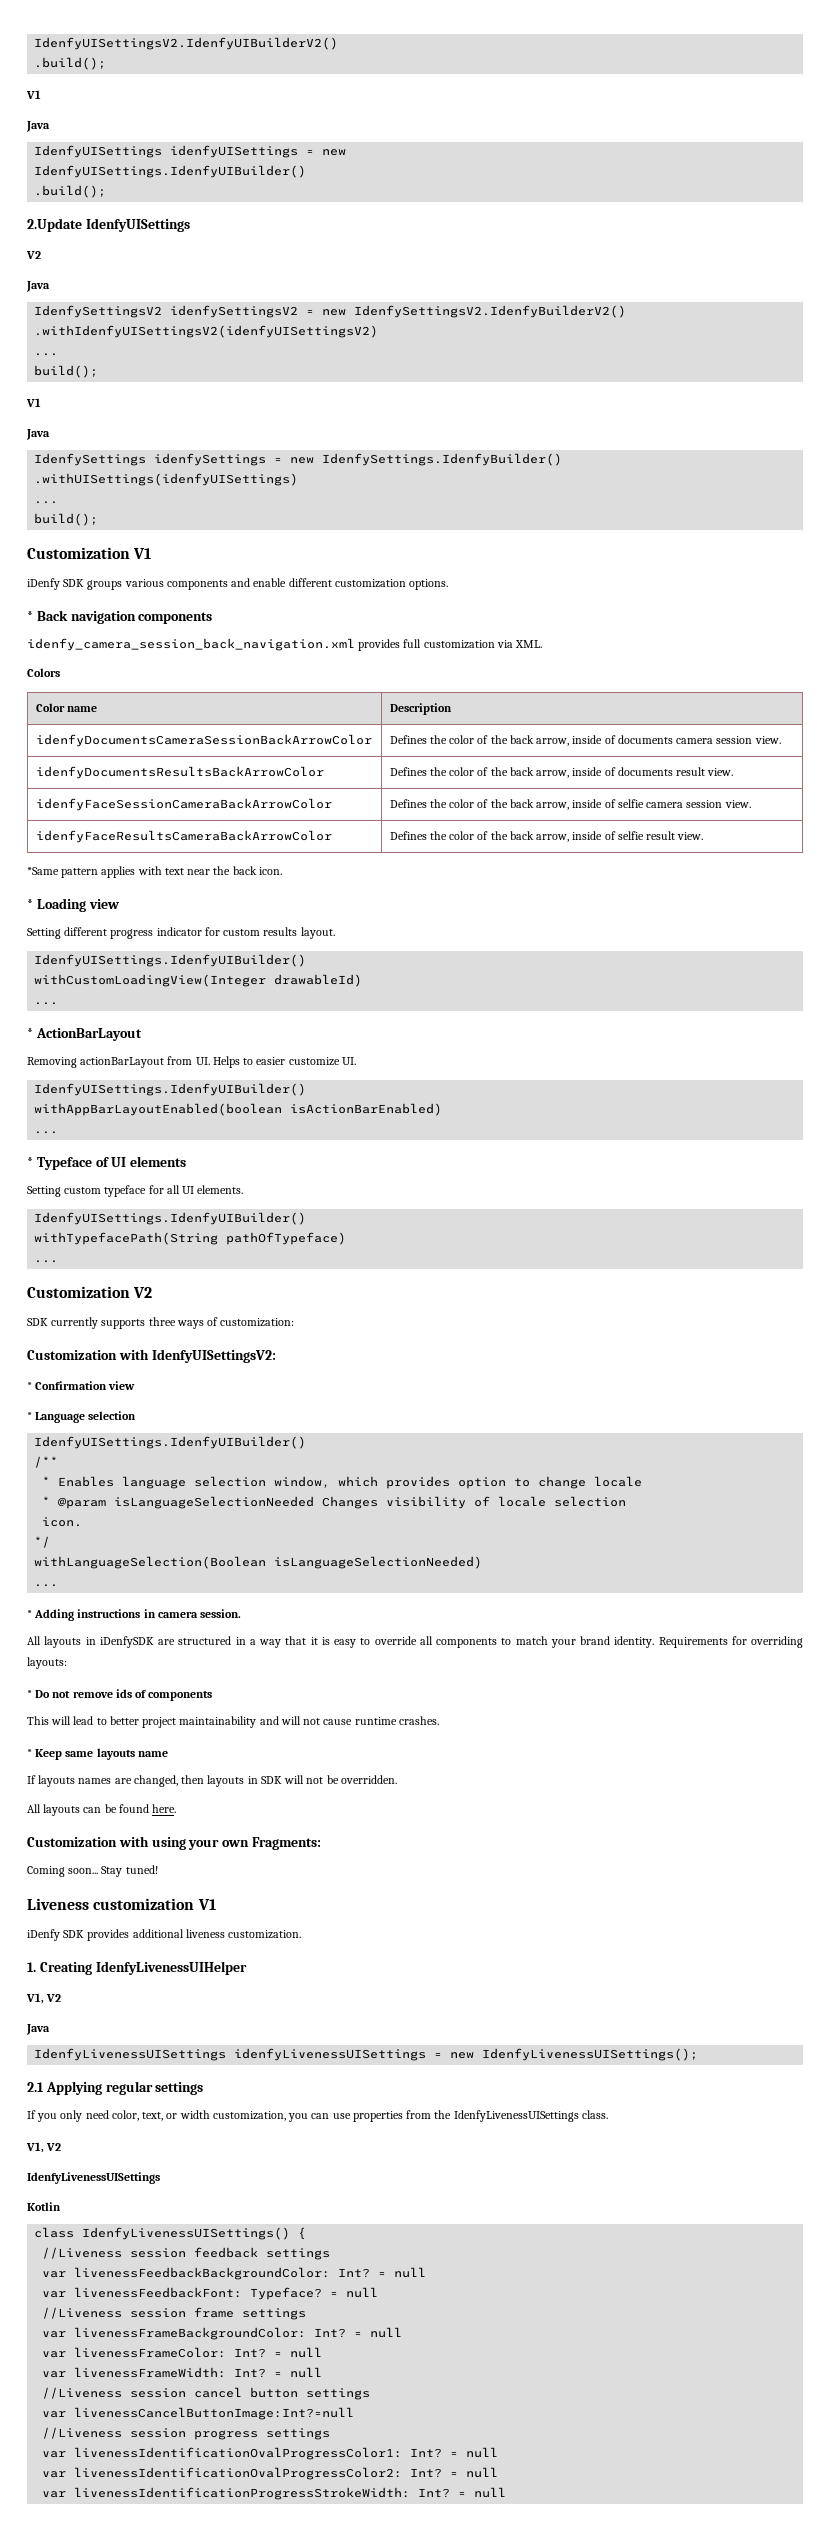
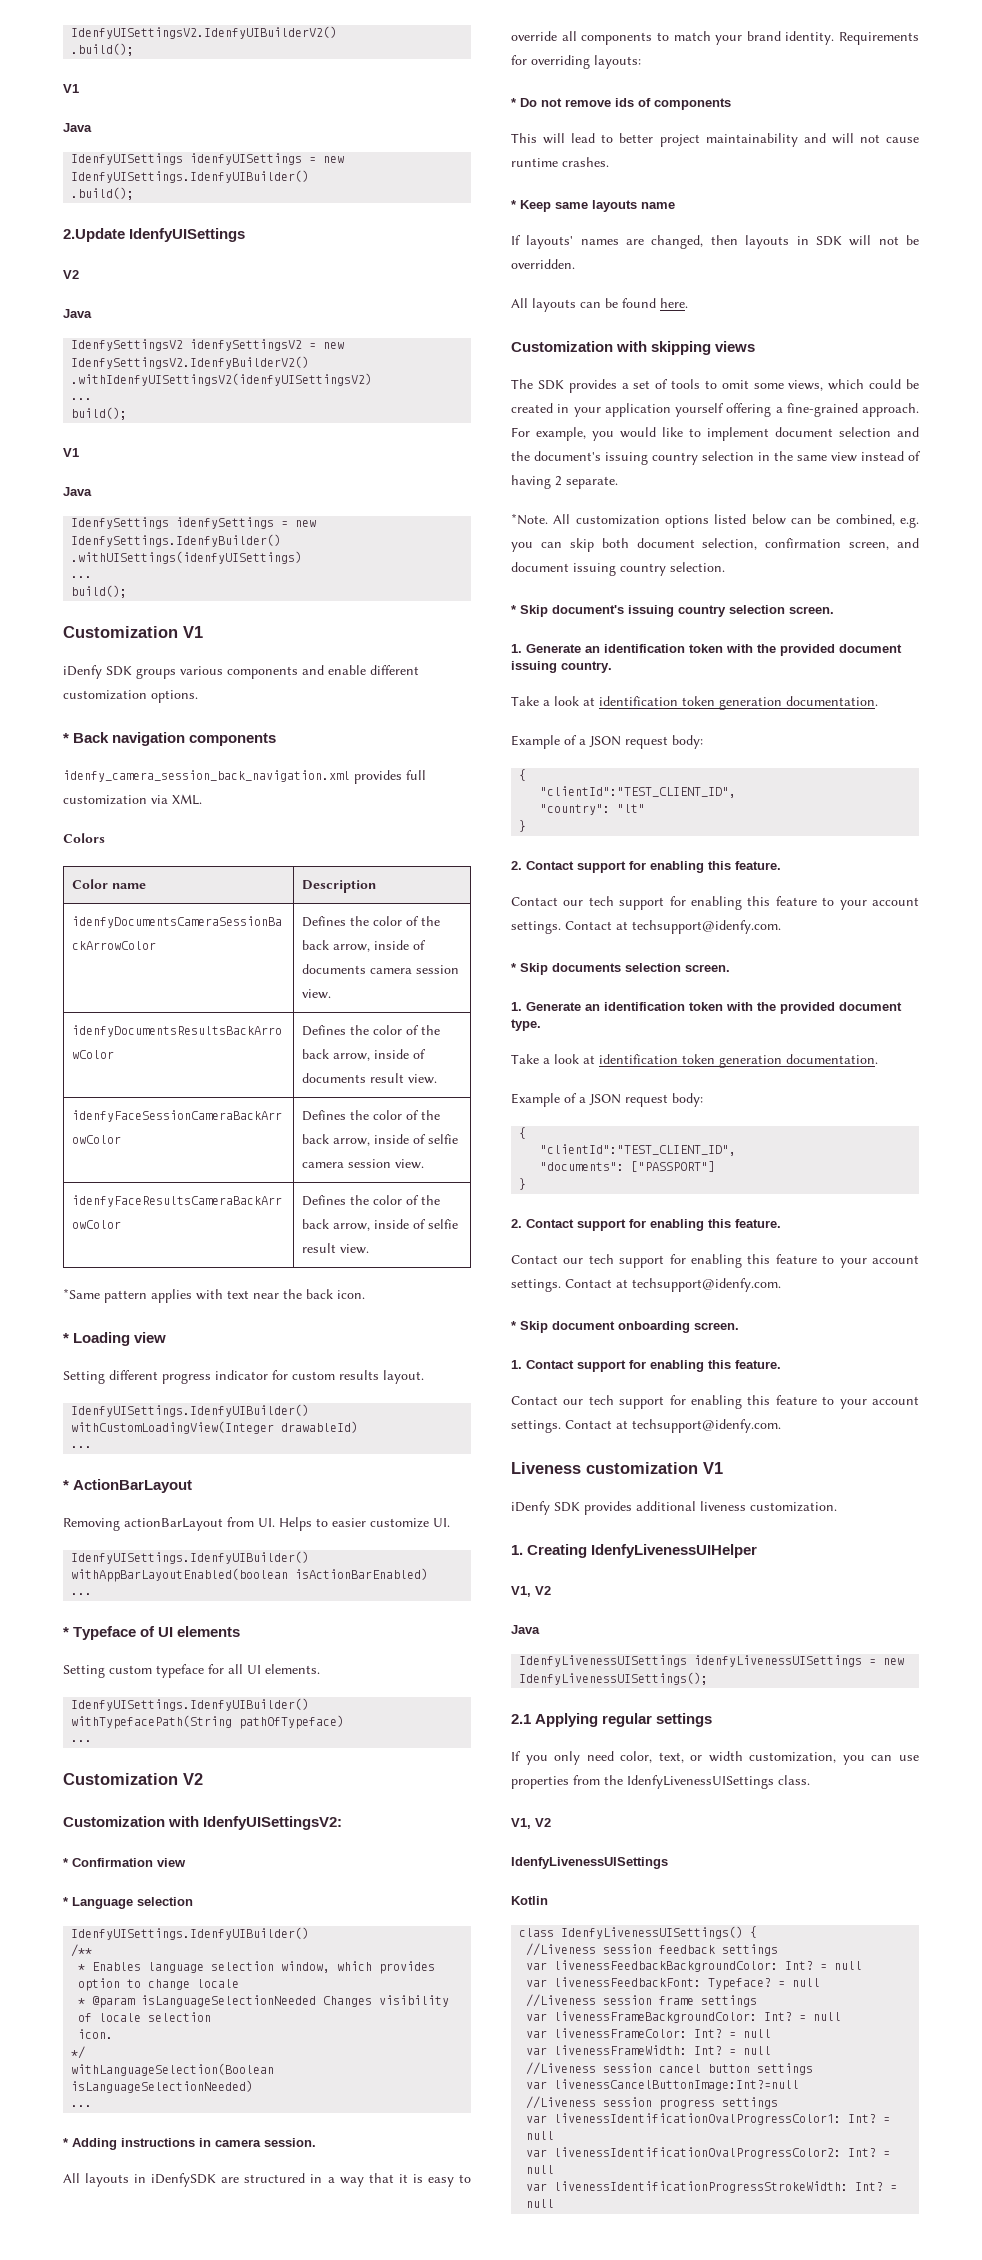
[27,1317,295,1329] // SDK currently supports three ways of customization: -> (203, 1779) none
[38,1775,76,1787] layouts -> [526,235,574,249] layouts'
[151,1837,321,1850] [27,1865,158,1877] using your own Fragments: // Coming soon... Stay tuned! -> [651,341,756,355] [511,379,919,393] [511,403,919,417] [511,427,919,441] [511,451,921,465] [511,475,618,489] [511,513,919,528] [511,538,919,552] [511,562,725,576] [511,605,834,617] [511,644,902,656] [511,661,612,673] [511,696,878,710] [511,735,703,749] [519,769,527,781] [540,786,737,798] [540,804,646,815] [519,820,527,832] [511,861,781,873] [511,896,919,910] [511,920,781,934] [511,963,730,975] [511,1002,902,1014] [511,1019,541,1031] [511,1054,878,1068] [511,1093,703,1107] [519,1127,527,1139] [540,1144,737,1156] [540,1161,716,1172] [519,1178,527,1190] [511,1219,781,1231] [511,1254,919,1268] [511,1278,781,1292] [511,1321,739,1333] [511,1360,781,1372] [511,1395,919,1409] [511,1419,781,1433] skipping views // The SDK provides a set of tools to omit some views, which could be created in your application yourself offering a fine-grained approach. For example, you would like to implement document selection and the document's issuing country selection in the same view instead of having 2 separate. // *Note. All customization options listed below can be combined, e.g. you can skip both document selection, confirmation screen, and document issuing country selection. // * Skip document's issuing country selection screen. // 1. Generate an identification token with the provided document issuing country. // Take a look at identification token generation documentation. // Example of a JSON request body: // { // "clientId":"TEST_CLIENT_ID", // "country": "lt" // } // 2. Contact support for enabling this feature. // Contact our tech support for enabling this feature to your account settings. Contact at techsupport@idenfy.com. // * Skip documents selection screen. // 1. Generate an identification token with the provided document type. // Take a look at identification token generation documentation. // Example of a JSON request body: // { // "clientId":"TEST_CLIENT_ID", // "documents": ["PASSPORT"] // } // 2. Contact support for enabling this feature. // Contact our tech support for enabling this feature to your account settings. Contact at techsupport@idenfy.com. // * Skip document onboarding screen. // 1. Contact support for enabling this feature. // Contact our tech support for enabling this feature to your account settings. Contact at techsupport@idenfy.com.

